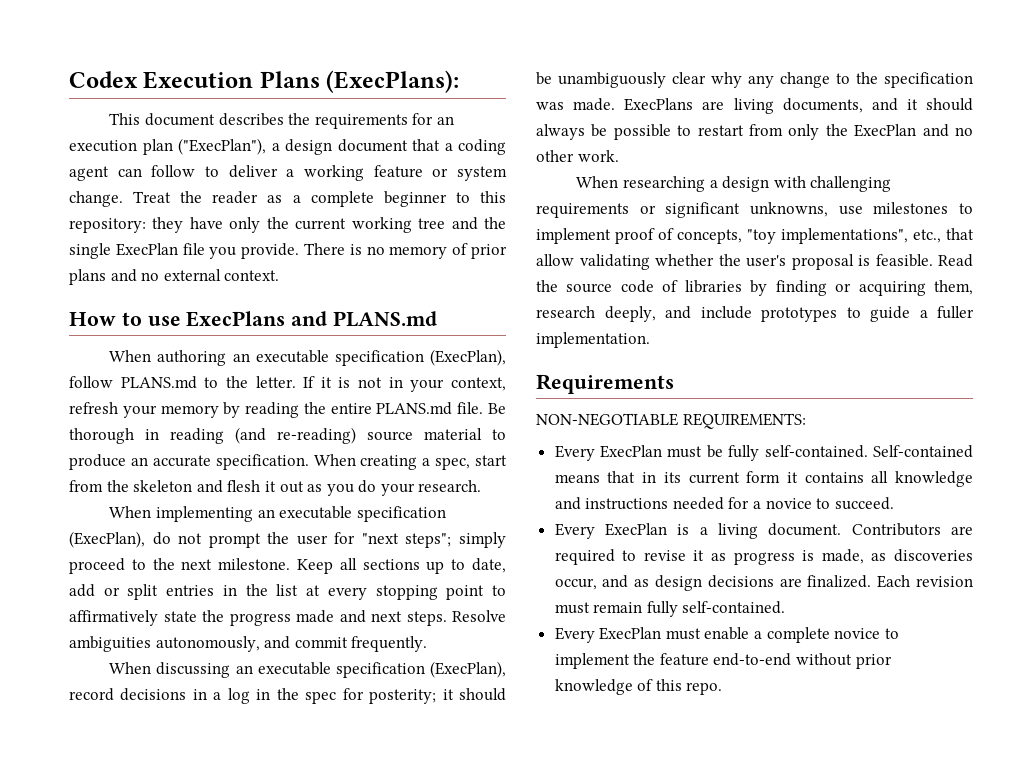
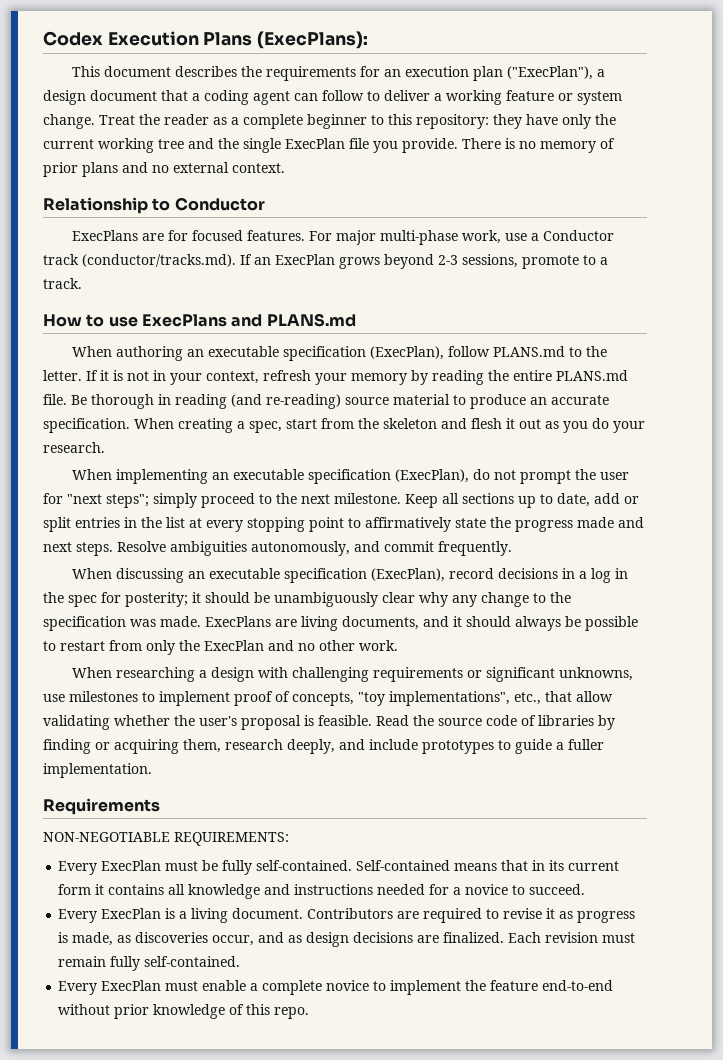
(280, 275) none -> [43,197,265,214] [72,230,615,245] [43,254,608,269] [43,278,82,289] // Relationship to Conductor // ExecPlans are for focused features. For major multi-phase work, use a Conductor track (conductor/tracks.md). If an ExecPlan grows beyond 2-3 sessions, promote to a track.

